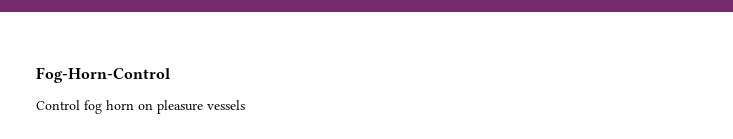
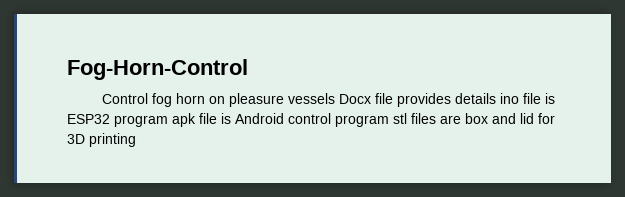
(245, 105) none -> [339,93,556,107] [67,113,555,127] [67,133,136,147] Docx file provides details ino file is ESP32 program apk file is Android control program stl files are box and lid for 3D printing

